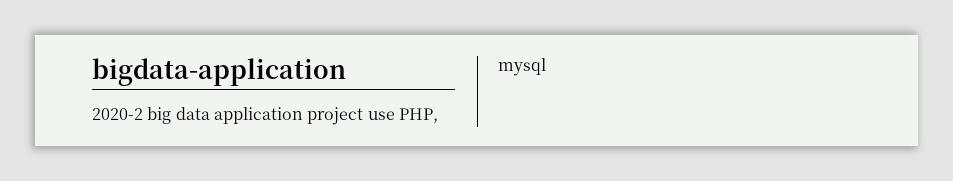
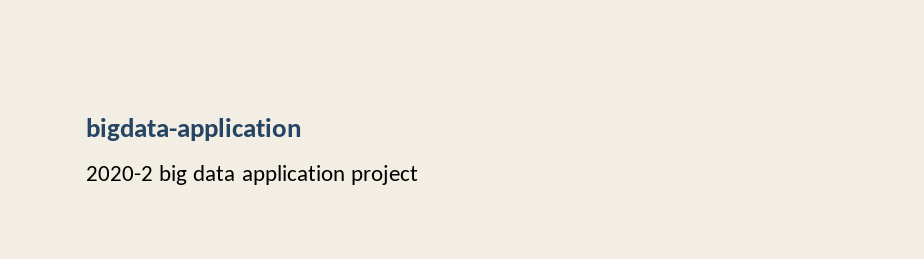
[367,108,438,123] [498,58,546,76] use PHP, mysql -> (418, 175) none

